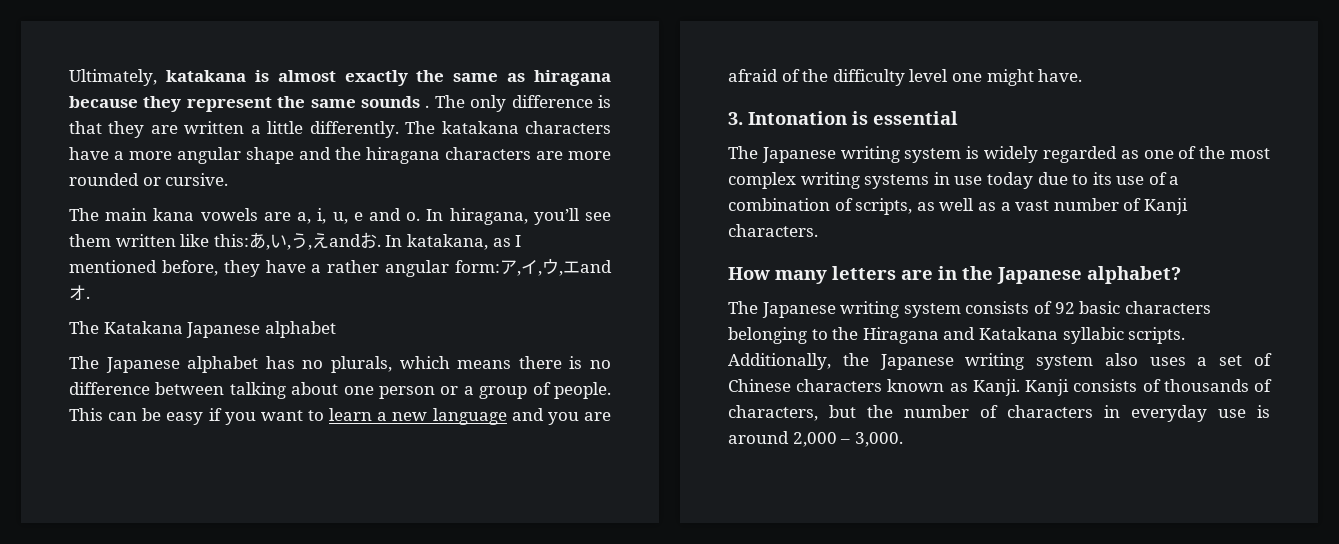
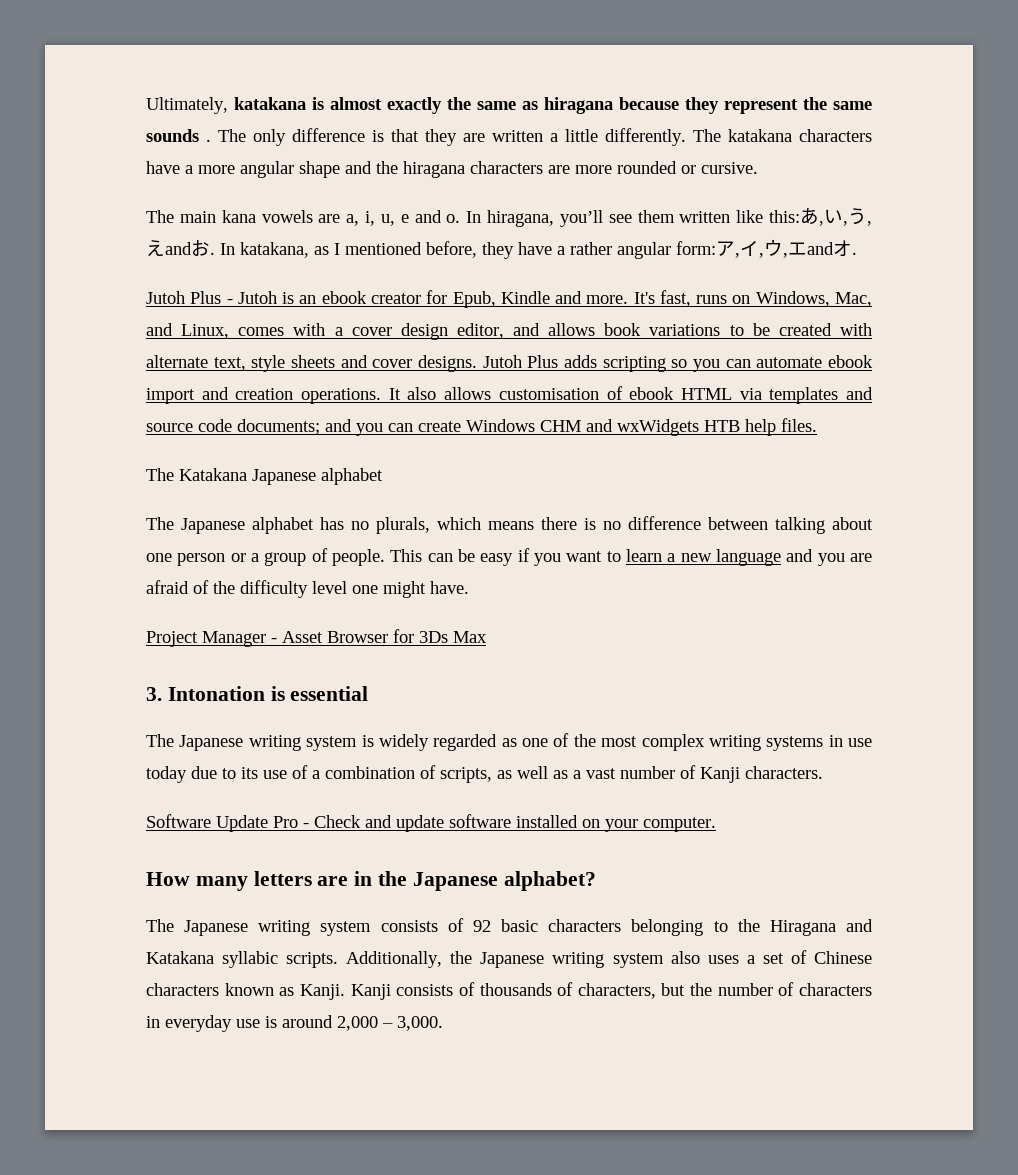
(90, 297) none -> [146,290,873,308] [146,323,872,340] [146,355,873,372] [146,386,874,404] [146,418,817,436] // Jutoh Plus - Jutoh is an ebook creator for Epub, Kindle and more. It's fast, runs on Windows, Mac, and Linux, comes with a cover design editor, and allows book variations to be created with alternate text, style sheets and cover designs. Jutoh Plus adds scripting so you can automate ebook import and creation operations. It also allows customisation of ebook HTML via templates and source code documents; and you can create Windows CHM and wxWidgets HTB help files.
(1083, 75) none -> [146,629,487,647] // Project Manager - Asset Browser for 3Ds Max
(818, 230) none -> [146,814,716,832] // Software Update Pro - Check and update software installed on your computer.

